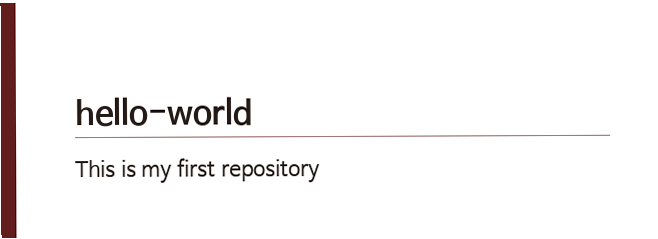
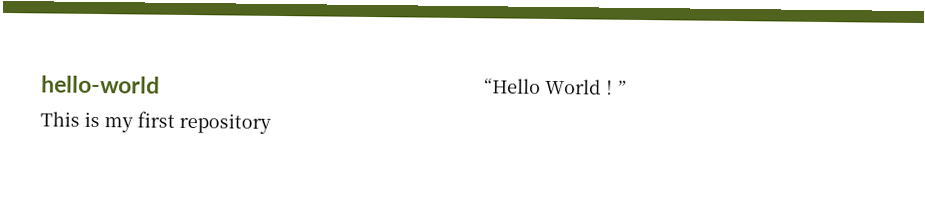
(320, 171) none -> [484,78,627,95] // “Hello World！”

